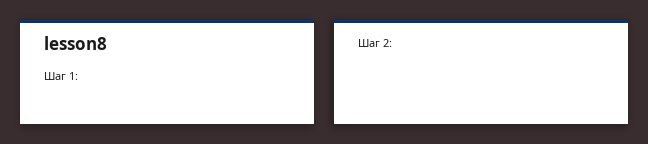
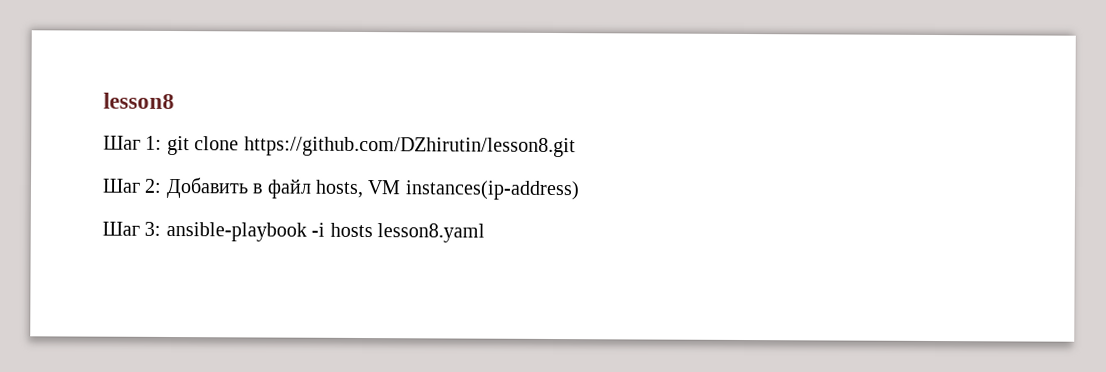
(78, 76) none -> [166,135,576,158] git clone https://github.com/DZhirutin/lesson8.git
(392, 43) none -> [165,176,580,201] [102,221,485,243] Добавить в файл hosts, VM instances(ip-address) // Шаг 3: ansible-playbook -i hosts lesson8.yaml

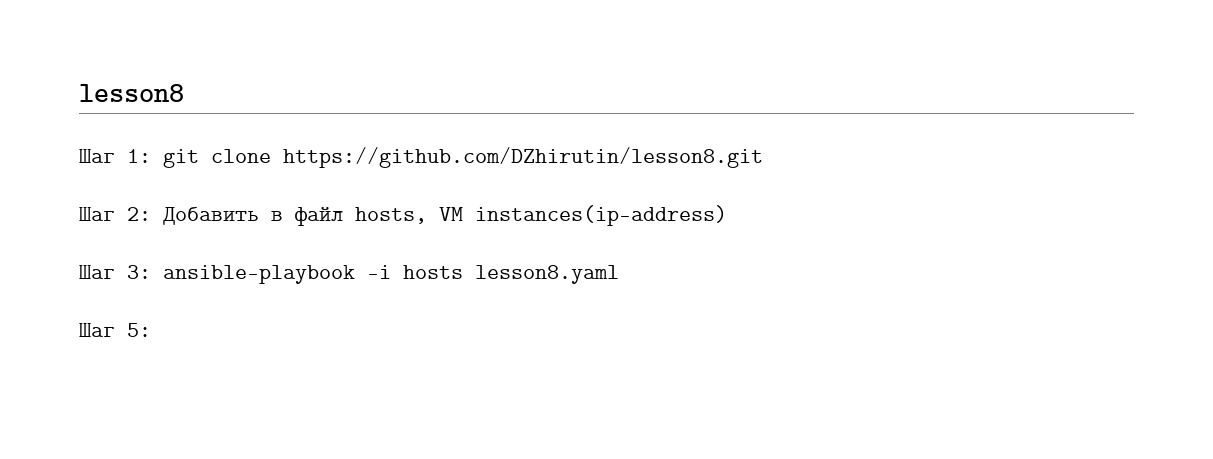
(485, 233) none -> [79,323,151,337] // Шаг 5:

